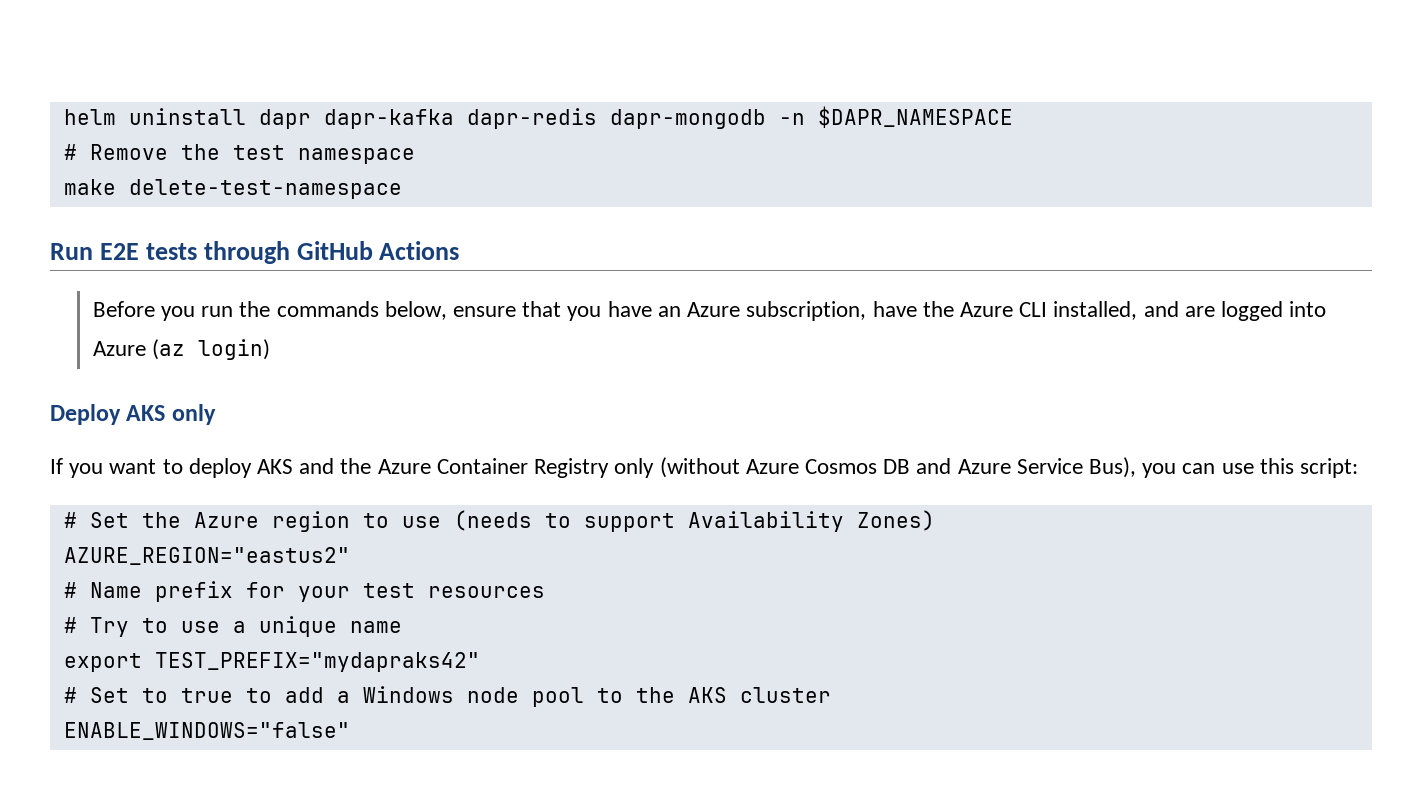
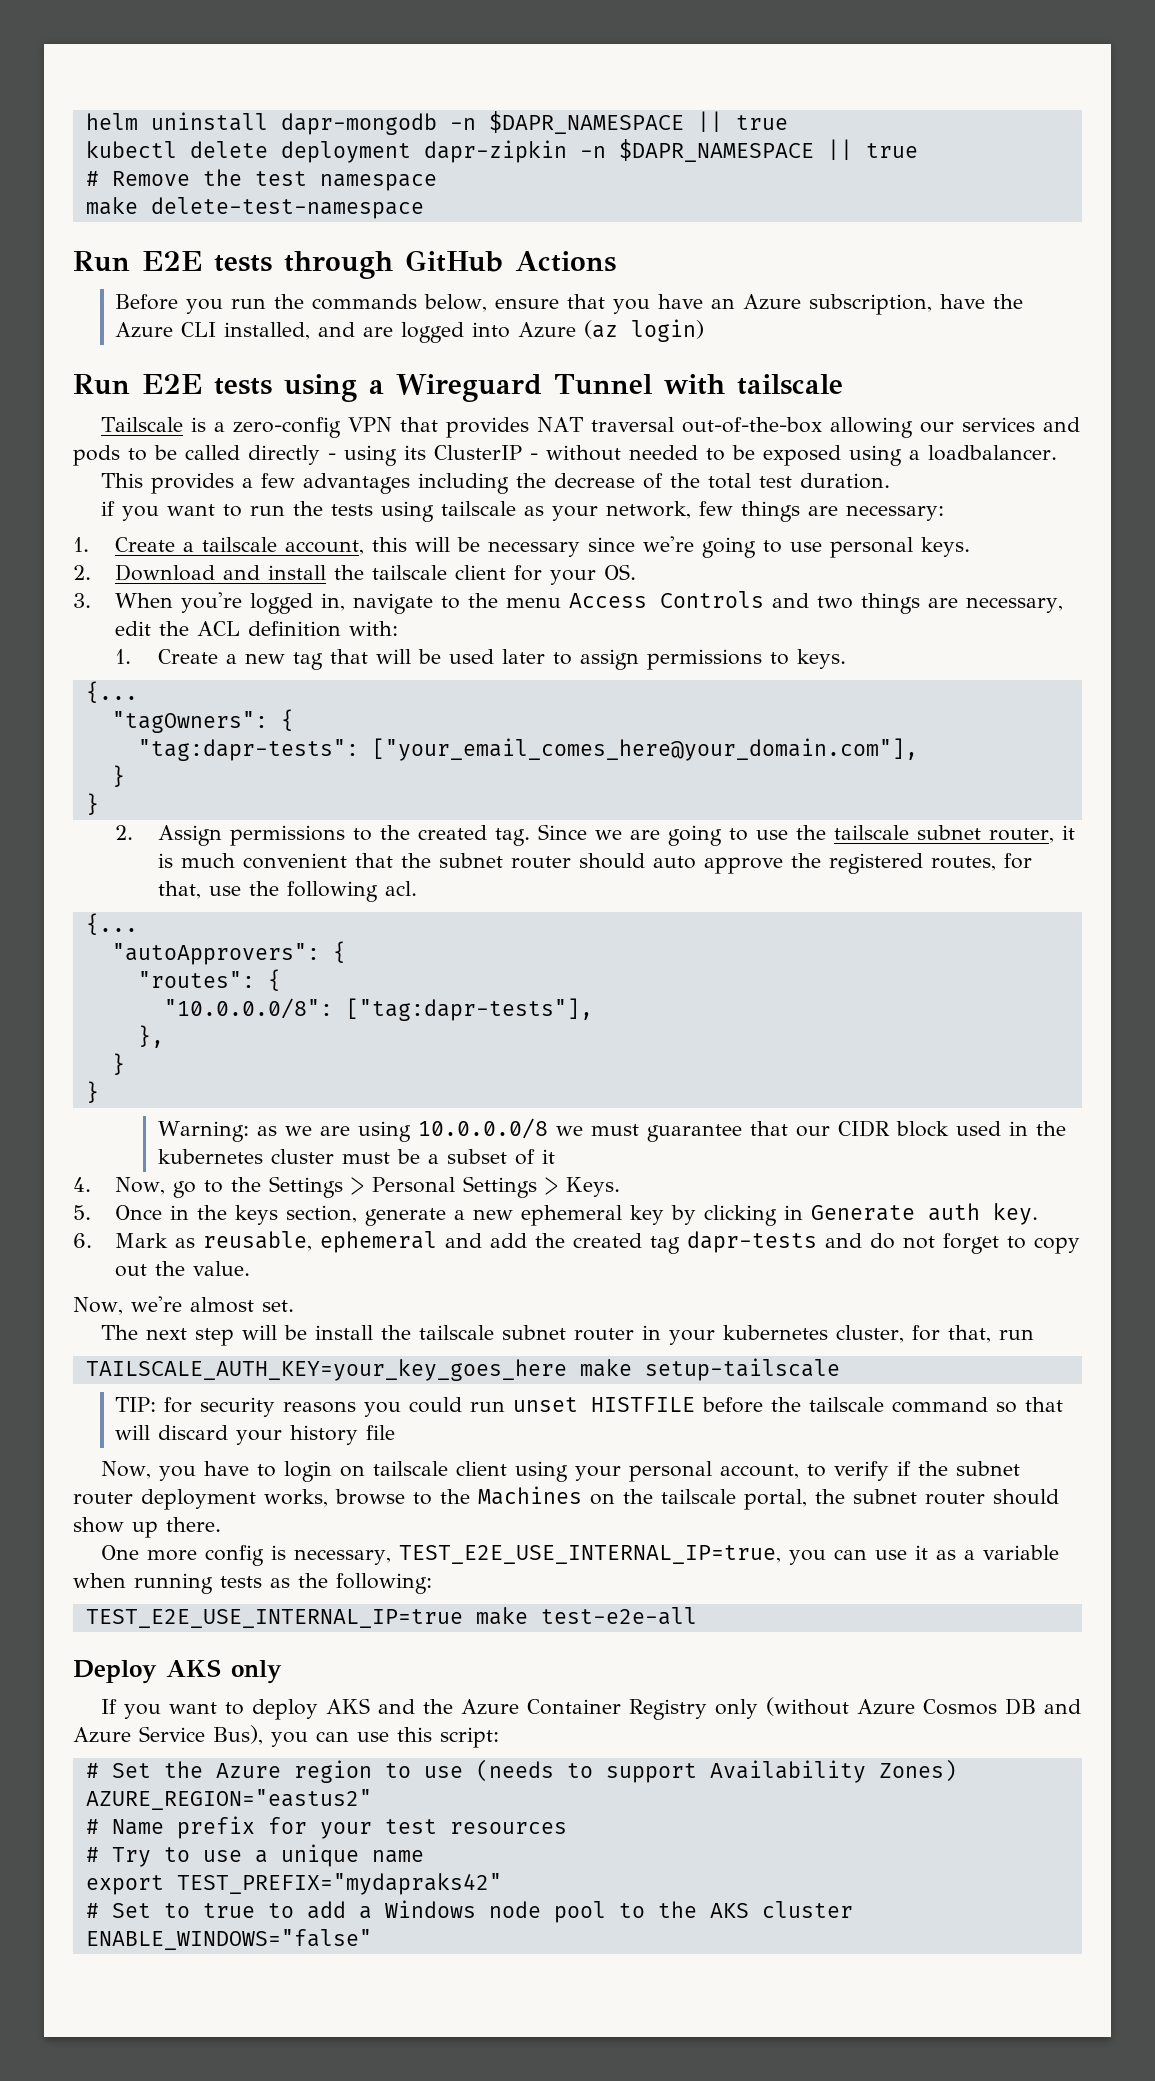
[258,108,597,129] dapr dapr-kafka dapr-redis -> (268, 121) none
(1013, 117) none -> [696,111,788,132] [85,139,918,163] || true // kubectl delete deployment dapr-zipkin -n $DAPR_NAMESPACE || true
(270, 349) none -> [73,374,843,402] [101,417,1081,438] [73,445,1057,466] [101,473,891,494] [101,501,945,522] [73,536,971,558] [73,564,637,585] [73,591,1064,614] [115,621,399,637] [115,649,846,670] [85,681,138,703] [111,709,294,733] [137,738,918,761] [111,765,125,787] [85,793,99,815] [115,824,1075,846] [157,853,1032,874] [157,881,417,902] [85,913,138,935] [111,941,346,965] [137,969,281,991] [163,998,593,1021] [137,1025,164,1048] [111,1053,125,1075] [85,1081,99,1103] [157,1118,1066,1142] [157,1149,555,1165] [73,1176,621,1198] [73,1203,1039,1226] [73,1231,1081,1254] [115,1261,251,1277] [73,1296,294,1315] [101,1325,1035,1346] [85,1358,840,1381] [115,1397,1064,1417] [115,1425,396,1445] [101,1461,1021,1482] [73,1486,1059,1510] [73,1517,221,1538] [101,1545,1060,1566] [73,1573,432,1594] [85,1607,697,1628] // Run E2E tests using a Wireguard Tunnel with tailscale // Tailscale is a zero-config VPN that provides NAT traversal out-of-the-box allowing our services and pods to be called directly - using its ClusterIP - without needed to be exposed using a loadbalancer. // This provides a few advantages including the decrease of the total test duration. // if you want to run the tests using tailscale as your network, few things are necessary: // 1. Create a tailscale account, this will be necessary since we're going to use personal keys. // 2. Download and install the tailscale client for your OS. // 3. When you're logged in, navigate to the menu Access Controls and two things are necessary, edit the ACL definition with: // 1. Create a new tag that will be used later to assign permissions to keys. // {... // "tagOwners": { // "tag:dapr-tests": ["your_email_comes_here@your_domain.com"], // } // } // 2. Assign permissions to the created tag. Since we are going to use the tailscale subnet router, it is much convenient that the subnet router should auto approve the registered routes, for that, use the following acl. // {... // "autoApprovers": { // "routes": { // "10.0.0.0/8": ["tag:dapr-tests"], // }, // } // } // Warning: as we are using 10.0.0.0/8 we must guarantee that our CIDR block used in the kubernetes cluster must be a subset of it // 4. Now, go to the Settings > Personal Settings > Keys. // 5. Once in the keys section, generate a new ephemeral key by clicking in Generate auth key. // 6. Mark as reusable, ephemeral and add the created tag dapr-tests and do not forget to copy out the value. // Now, we're almost set. // The next step will be install the tailscale subnet router in your kubernetes cluster, for that, run // TAILSCALE_AUTH_KEY=your_key_goes_here make setup-tailscale // TIP: for security reasons you could run unset HISTFILE before the tailscale command so that will discard your history file // Now, you have to login on tailscale client using your personal account, to verify if the subnet router deployment works, browse to the Machines on the tailscale portal, the subnet router should show up there. // One more config is necessary, TEST_E2E_USE_INTERNAL_IP=true, you can use it as a variable when running tests as the following: // TEST_E2E_USE_INTERNAL_IP=true make test-e2e-all

